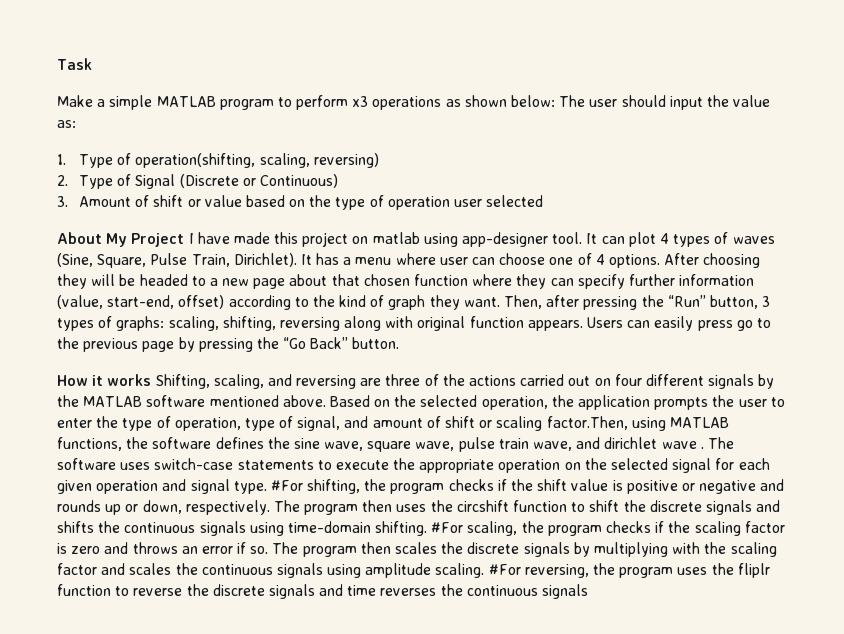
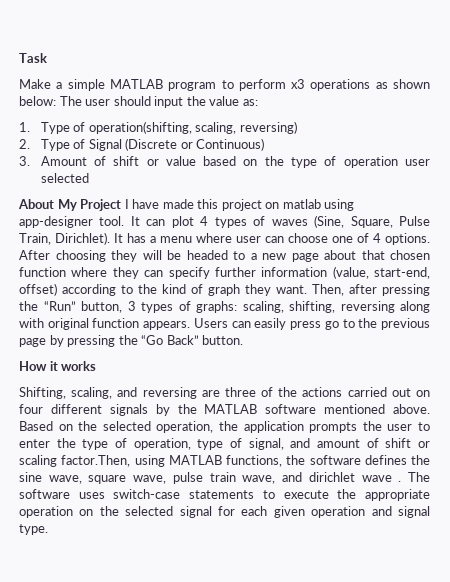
(152, 380) none -> (97, 366) //
[270,479,785,494] [57,500,781,515] [57,521,785,536] [57,542,777,557] [57,563,770,578] [57,584,589,599] #For shifting, the program checks if the shift value is positive or negative and rounds up or down, respectively. The program then uses the circshift function to shift the discrete signals and shifts the continuous signals using time-domain shifting. #For scaling, the program checks if the scaling factor is zero and throws an error if so. The program then scales the discrete signals by multiplying with the scaling factor and scales the continuous signals using amplitude scaling. #For reversing, the program uses the fliplr function to reverse the discrete signals and time reverses the continuous signals -> (48, 529) none

